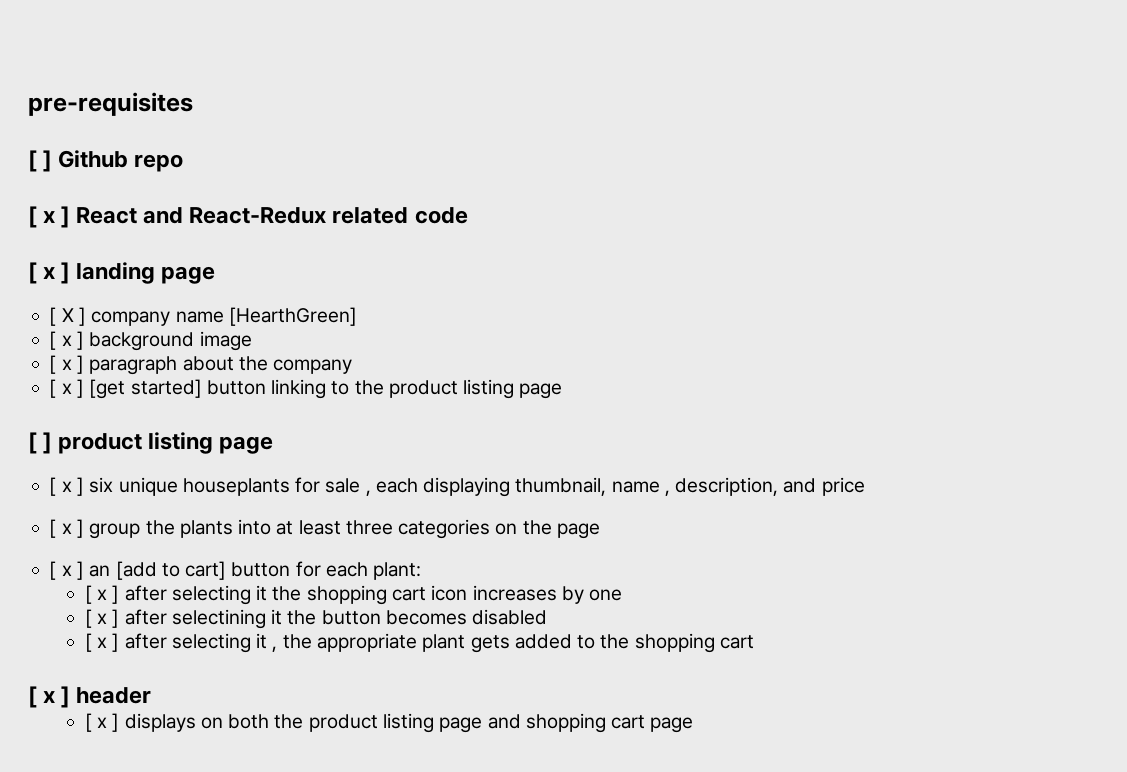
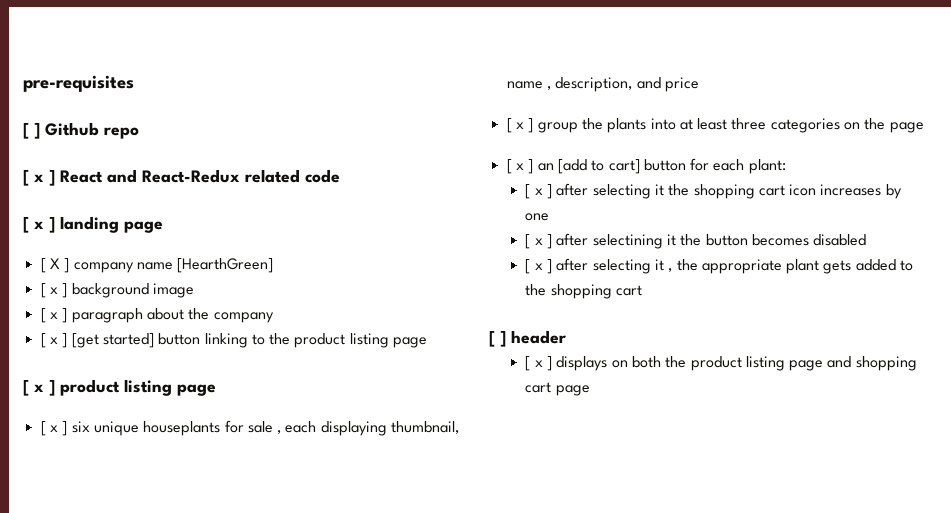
(37, 443) none -> [34,384,44,392] x
[43,691,56,703] x -> (495, 338) none

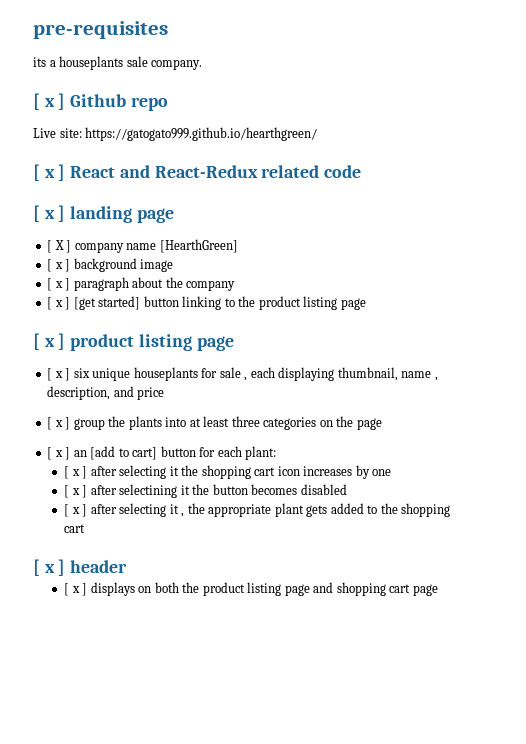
[23,122,29,139] // [ -> [33,56,203,70] [33,93,55,110] // its a houseplants sale company. // [ x
(139, 133) none -> [33,127,318,141] // Live site: https://gatogato999.github.io/hearthgreen/
(495, 338) none -> [44,564,55,573] x

